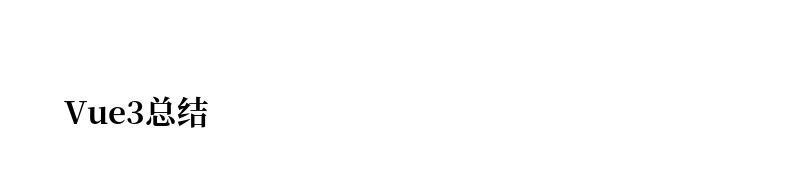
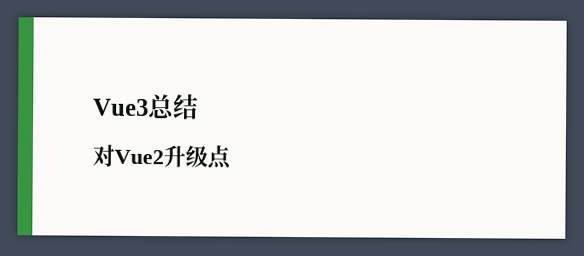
(209, 112) none -> [92,144,232,170] // 对Vue2升级点

